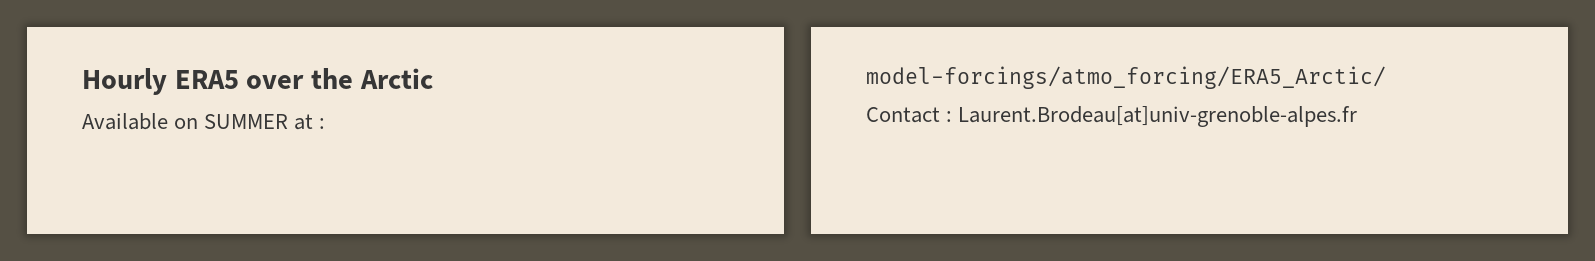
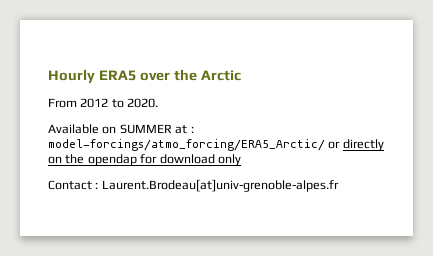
(433, 78) none -> [48,98,159,108] // From 2012 to 2020.
(1386, 77) none -> [328,139,384,151] [48,154,241,166] or directly on the opendap for download only

